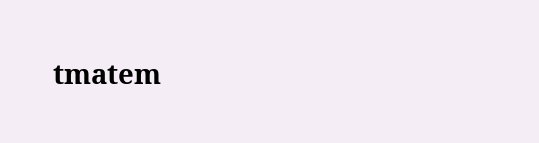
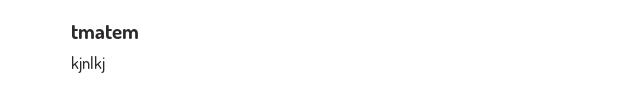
(161, 74) none -> [71,56,105,73] // kjnlkj

